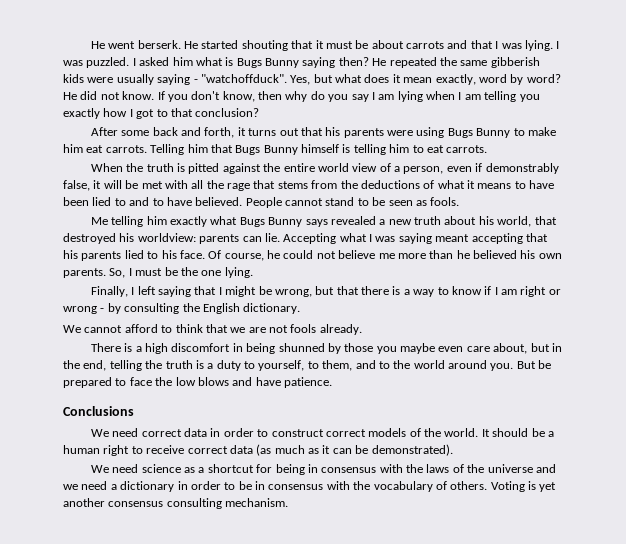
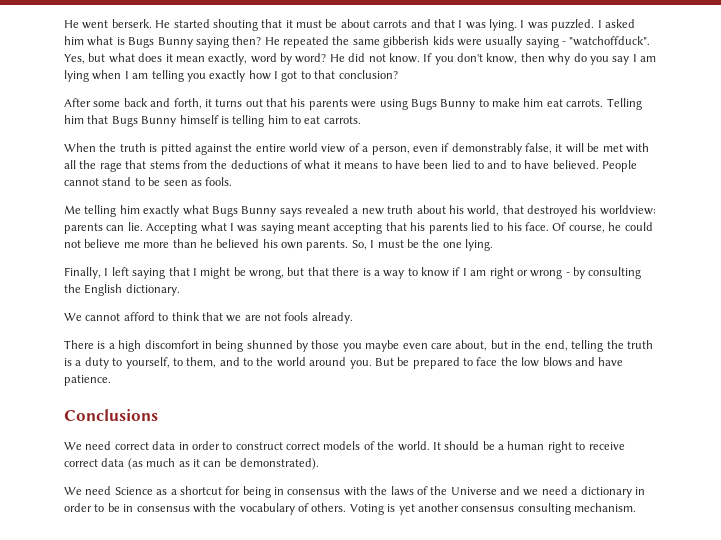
[141,464,181,473] science -> [114,487,153,495] Science
[487,464,533,473] universe -> [450,487,497,495] Universe

